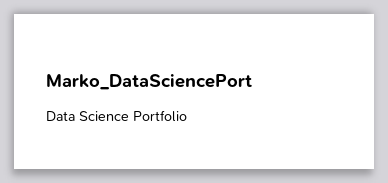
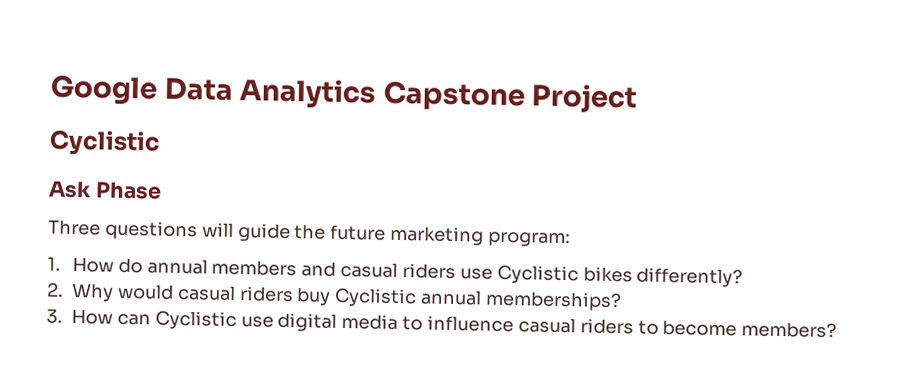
[46,74,252,90] [46,110,187,122] Marko_DataSciencePort // Data Science Portfolio -> [50,74,638,114] [49,129,161,157] [48,180,162,200] [48,219,572,248] [47,256,744,288] [46,282,623,312] [46,308,838,339] Google Data Analytics Capstone Project // Cyclistic // Ask Phase // Three questions will guide the future marketing program: // 1. How do annual members and casual riders use Cyclistic bikes differently? // 2. Why would casual riders buy Cyclistic annual memberships? // 3. How can Cyclistic use digital media to influence casual riders to become members?

